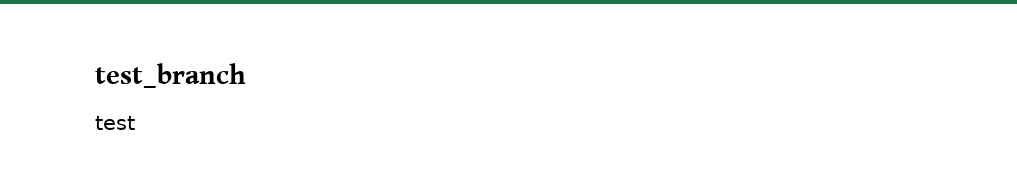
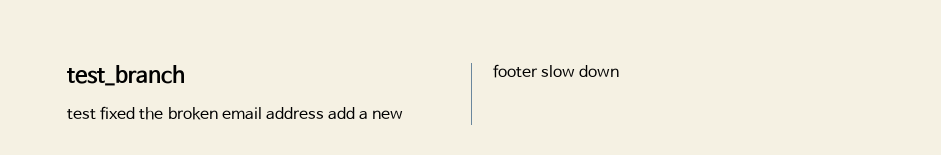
(135, 123) none -> [100,106,404,120] [493,64,620,78] fixed the broken email address add a new footer slow down

